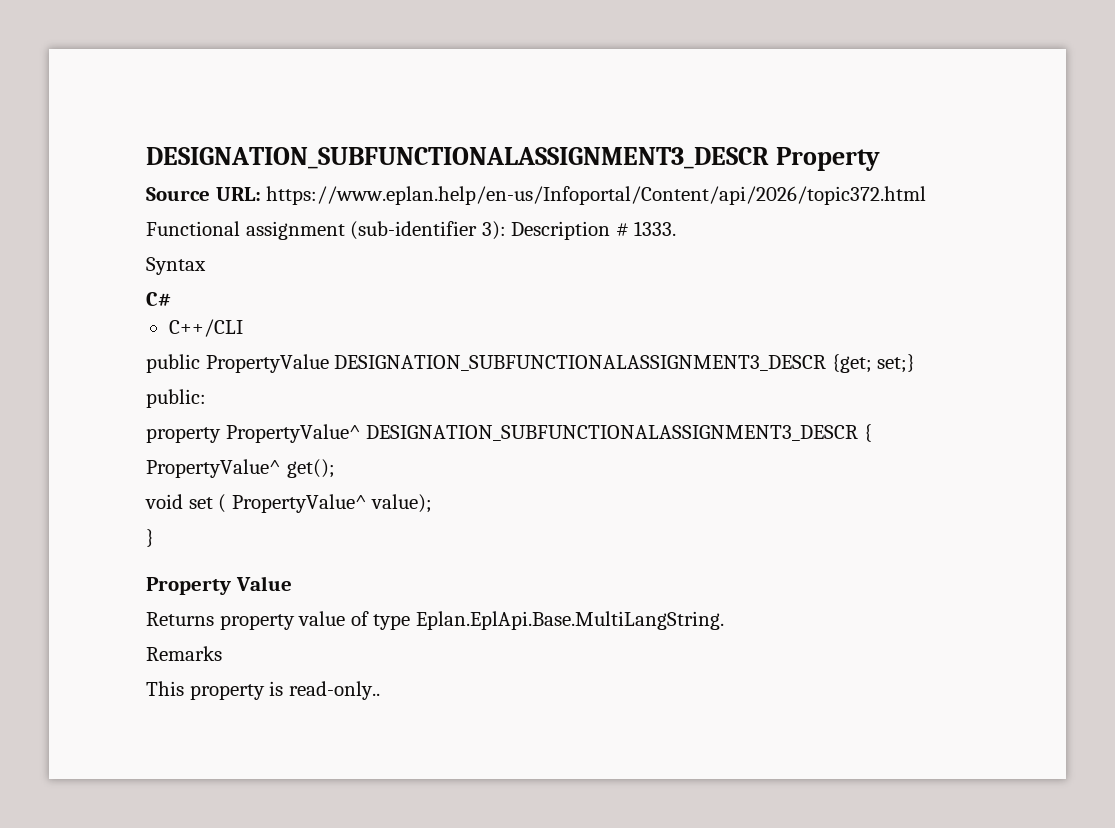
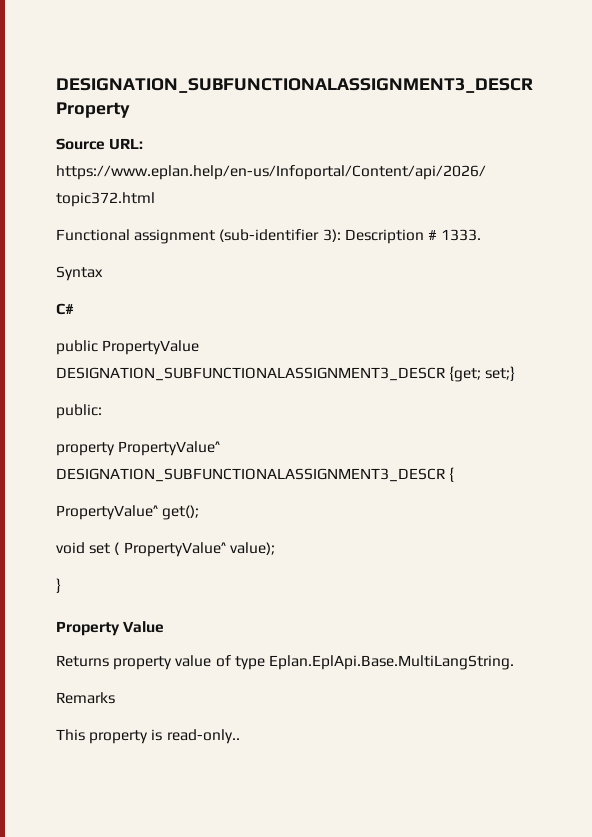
[168,319,243,337] // C++/CLI -> (74, 309) none

